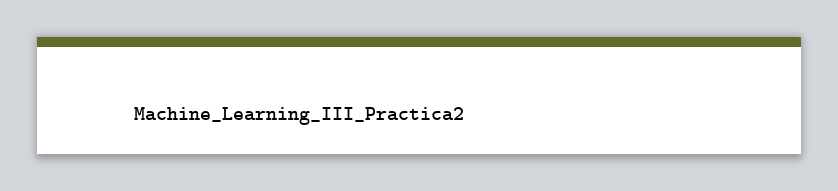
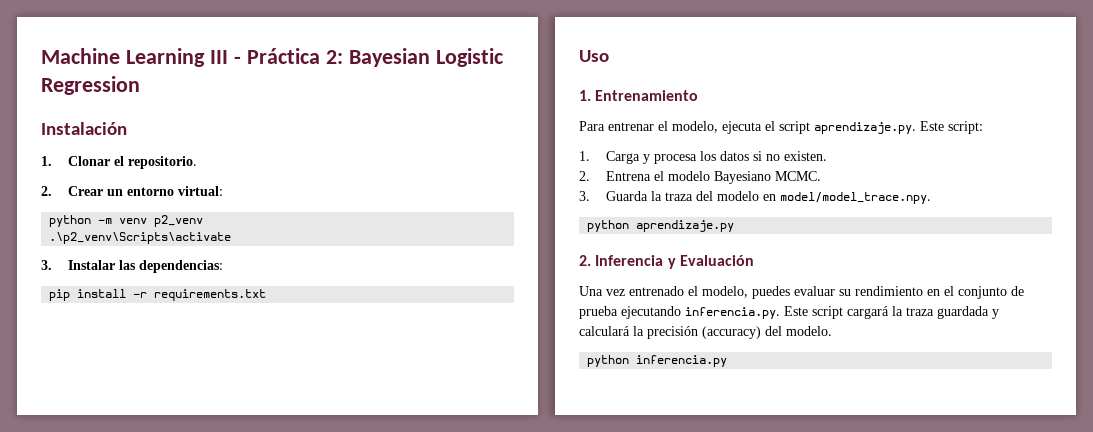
[134,107,464,125] Machine_Learning_III_Practica2 -> [41,48,503,67] [41,76,140,95] [41,122,127,135] [41,156,198,169] [41,186,224,196] [49,215,204,227] [49,232,232,244] [41,260,224,273] [49,289,267,301] [579,50,609,62] [579,90,699,101] [579,121,983,134] [579,151,828,164] [579,171,822,184] [579,191,932,204] [587,220,735,232] [579,255,754,269] [579,286,1024,299] [579,306,999,319] [579,326,832,339] [587,355,728,367] Machine Learning III - Práctica 2: Bayesian Logistic Regression // Instalación // 1. Clonar el repositorio. // 2. Crear un entorno virtual: // python -m venv p2_venv // .\p2_venv\Scripts\activate // 3. Instalar las dependencias: // pip install -r requirements.txt // Uso // 1. Entrenamiento // Para entrenar el modelo, ejecuta el script aprendizaje.py. Este script: // 1. Carga y procesa los datos si no existen. // 2. Entrena el modelo Bayesiano MCMC. // 3. Guarda la traza del modelo en model/model_trace.npy. // python aprendizaje.py // 2. Inferencia y Evaluación // Una vez entrenado el modelo, puedes evaluar su rendimiento en el conjunto de prueba ejecutando inferencia.py. Este script cargará la traza guardada y calculará la precisión (accuracy) del modelo. // python inferencia.py

